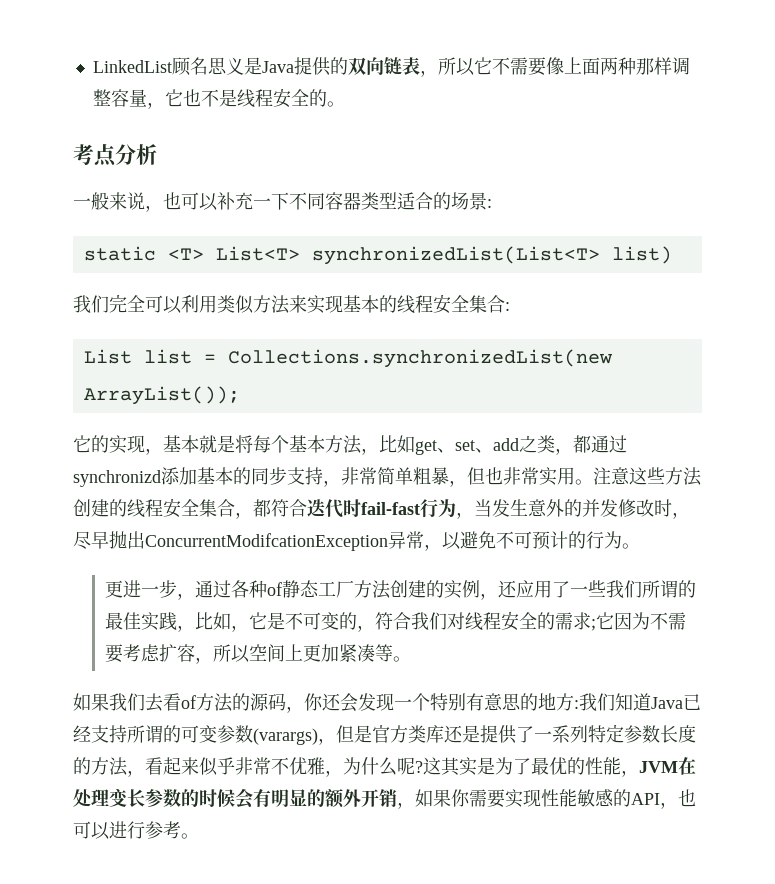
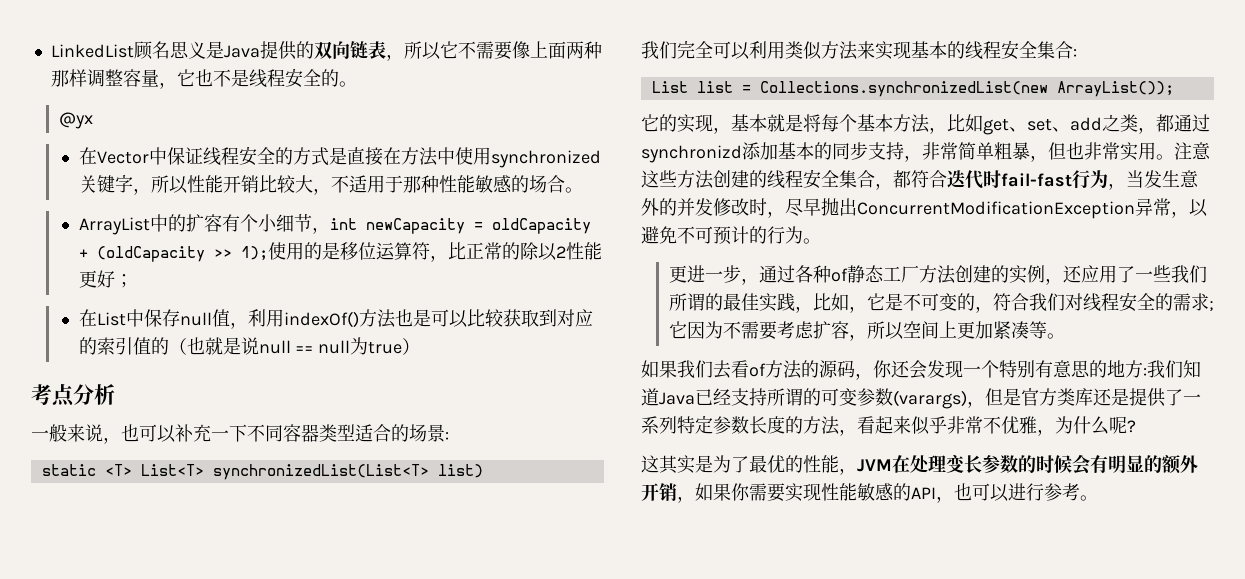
(345, 104) none -> [58,112,93,129] [78,146,601,168] [78,174,583,195] [78,214,591,235] [78,242,602,262] [78,270,133,288] [78,309,593,329] [78,337,421,355] // @yx // 在Vector中保证线程安全的方式是直接在方法中使用synchronized关键字，所以性能开销比较大，不适用于那种性能敏感的场合。 // ArrayList中的扩容有个小细节，int newCapacity = oldCapacity + (oldCapacity >> 1);使用的是移位运算符，比正常的除以2性能更好； // 在List中保存null值，利用indexOf()方法也是可以比较获取到对应的索引值的（也就是说null == null为true）
[145,533,388,551] ConcurrentModifcationException -> [857,201,1135,219] ConcurrentModificationException
(423, 767) none -> (1136, 426) //

